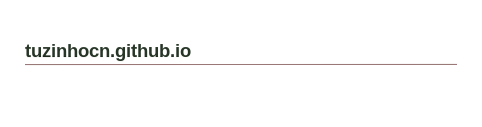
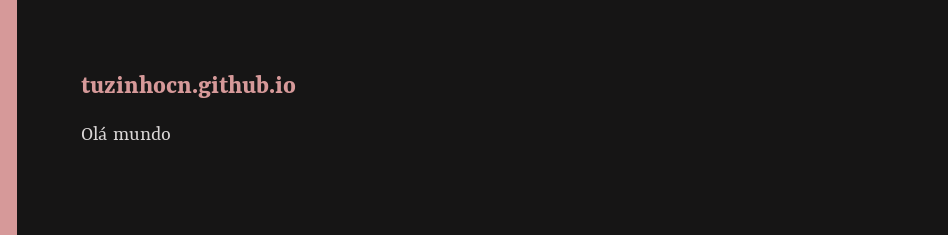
(191, 53) none -> [81,126,171,140] // Olá mundo

